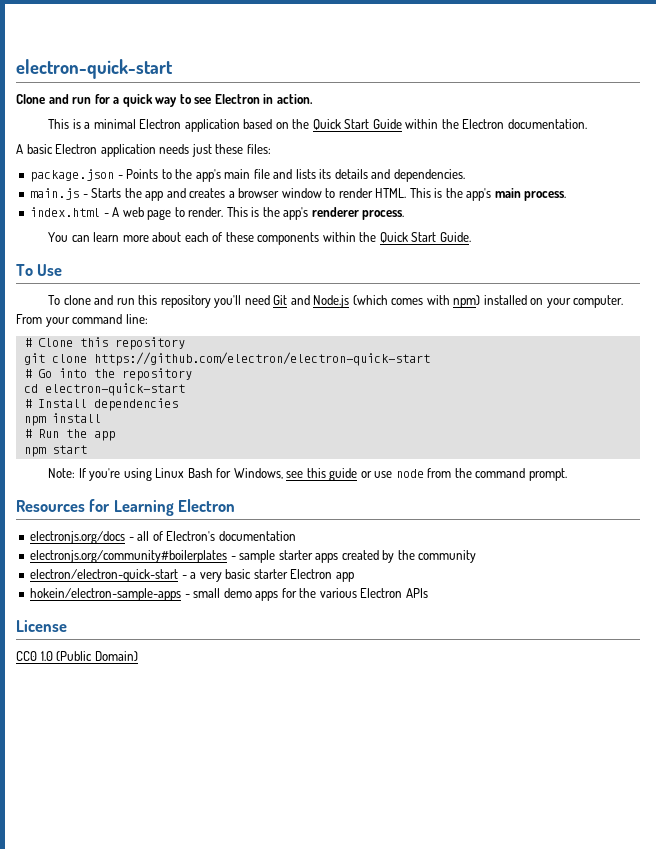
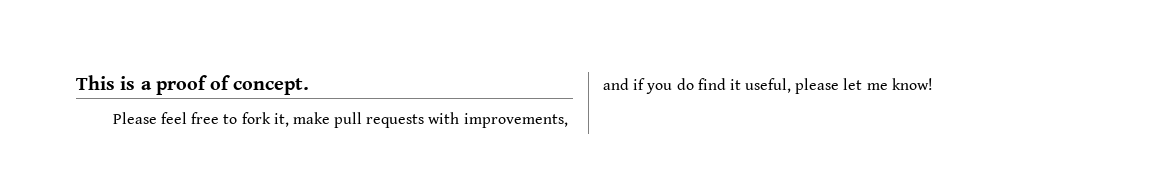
[16,59,173,79] [16,94,313,107] [48,119,587,132] [16,144,271,157] [30,169,465,182] [30,188,567,201] [30,207,405,220] [48,232,471,245] [16,264,63,276] [48,295,624,308] [16,314,148,327] [23,337,185,350] [23,352,430,366] [23,368,192,381] [23,383,185,396] [23,398,178,411] [23,413,101,426] [23,429,115,441] [23,445,87,457] [48,468,567,481] [16,499,236,516] [30,531,296,544] [30,550,477,563] [30,569,354,582] [30,588,428,601] [16,620,67,632] [16,651,138,661] electron-quick-start // Clone and run for a quick way to see Electron in action. // This is a minimal Electron application based on the Quick Start Guide within the Electron documentation. // A basic Electron application needs just these files: // package.json - Points to the app's main file and lists its details and dependencies. // main.js - Starts the app and creates a browser window to render HTML. This is the app's main process. // index.html - A web page to render. This is the app's renderer process. // You can learn more about each of these components within the Quick Start Guide. // To Use // To clone and run this repository you'll need Git and Node.js (which comes with npm) installed on your computer. From your command line: // # Clone this repository // git clone https://github.com/electron/electron-quick-start // # Go into the repository // cd electron-quick-start // # Install dependencies // npm install // # Run the app // npm start // Note: If you're using Linux Bash for Windows, see this guide or use node from the command prompt. // Resources for Learning Electron // electronjs.org/docs - all of Electron's documentation // electronjs.org/community#boilerplates - sample starter apps created by the community // electron/electron-quick-start - a very basic starter Electron app // hokein/electron-sample-apps - small demo apps for the various Electron APIs // License // CC0 1.0 (Public Domain) -> [76,75,310,95] [112,112,568,128] [603,78,933,94] This is a proof of concept. // Please feel free to fork it, make pull requests with improvements, and if you do find it useful, please let me know!

